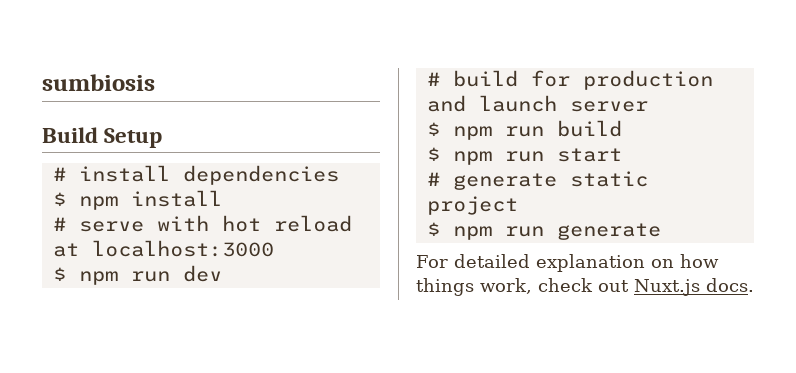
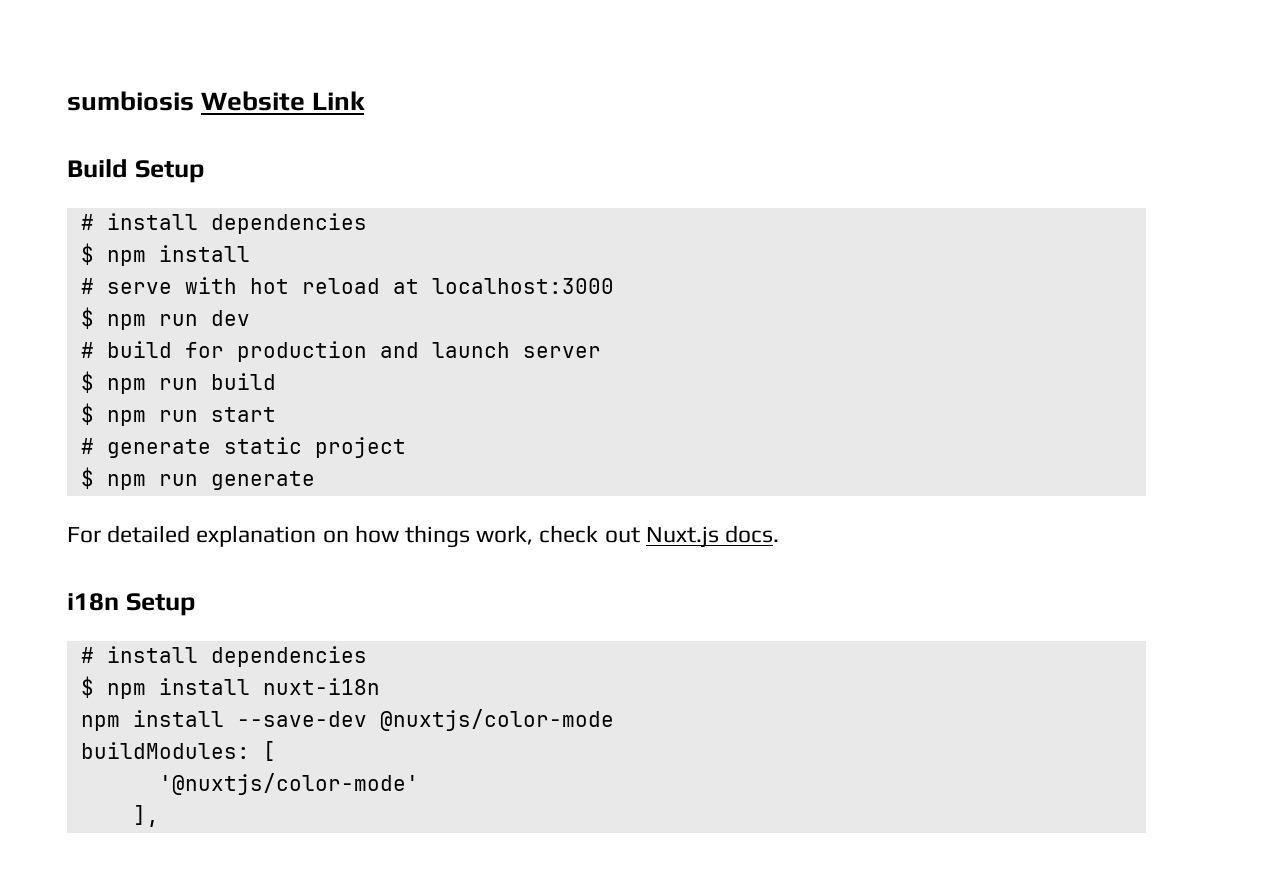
(155, 82) none -> [201,91,366,111] Website Link
(754, 285) none -> [67,593,196,616] [80,646,367,667] [80,676,380,699] [80,709,614,731] [80,741,276,761] [158,773,419,795] [132,805,159,827] // i18n Setup // # install dependencies // $ npm install nuxt-i18n // npm install --save-dev @nuxtjs/color-mode // buildModules: [ // '@nuxtjs/color-mode' // ],

